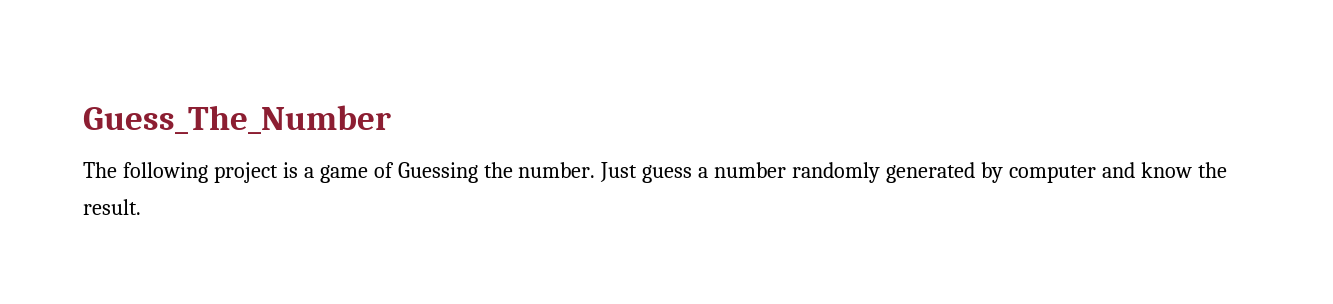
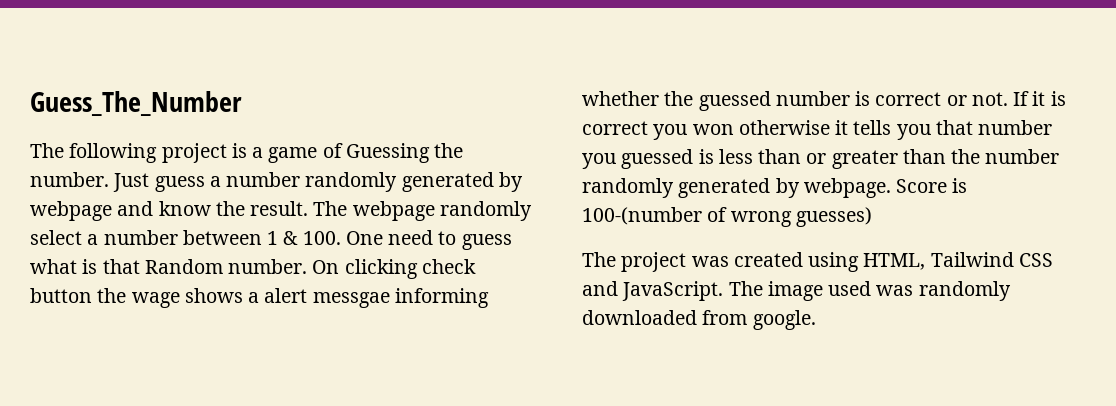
[1008,165,1096,183] computer -> [30,201,112,221] webpage
(141, 207) none -> [313,201,532,221] [30,230,512,250] [30,259,476,279] [30,288,489,308] [582,91,1066,111] [582,120,1053,140] [582,149,1060,169] [582,178,968,198] [582,207,872,227] [582,252,1053,272] [582,281,1011,301] [582,310,816,330] The webpage randomly select a number between 1 & 100. One need to guess what is that Random number. On clicking check button the wage shows a alert messgae informing whether the guessed number is correct or not. If it is correct you won otherwise it tells you that number you guessed is less than or greater than the number randomly generated by webpage. Score is 100-(number of wrong guesses) // The project was created using HTML, Tailwind CSS and JavaScript. The image used was randomly downloaded from google.

